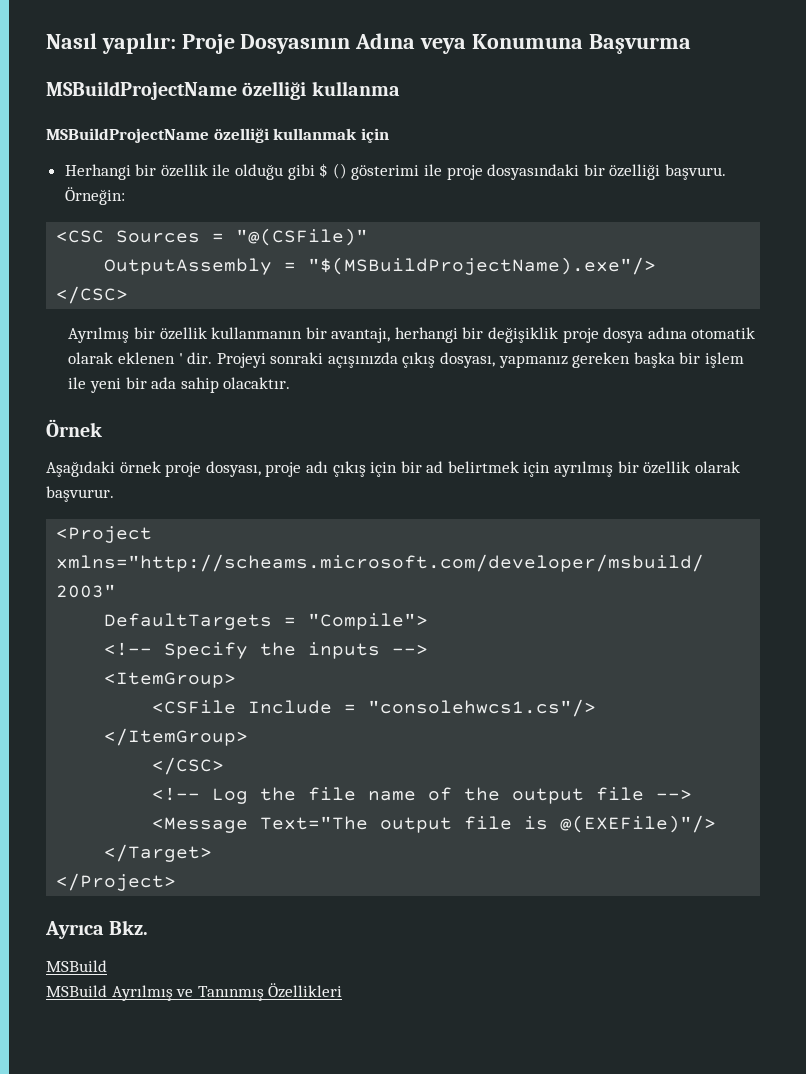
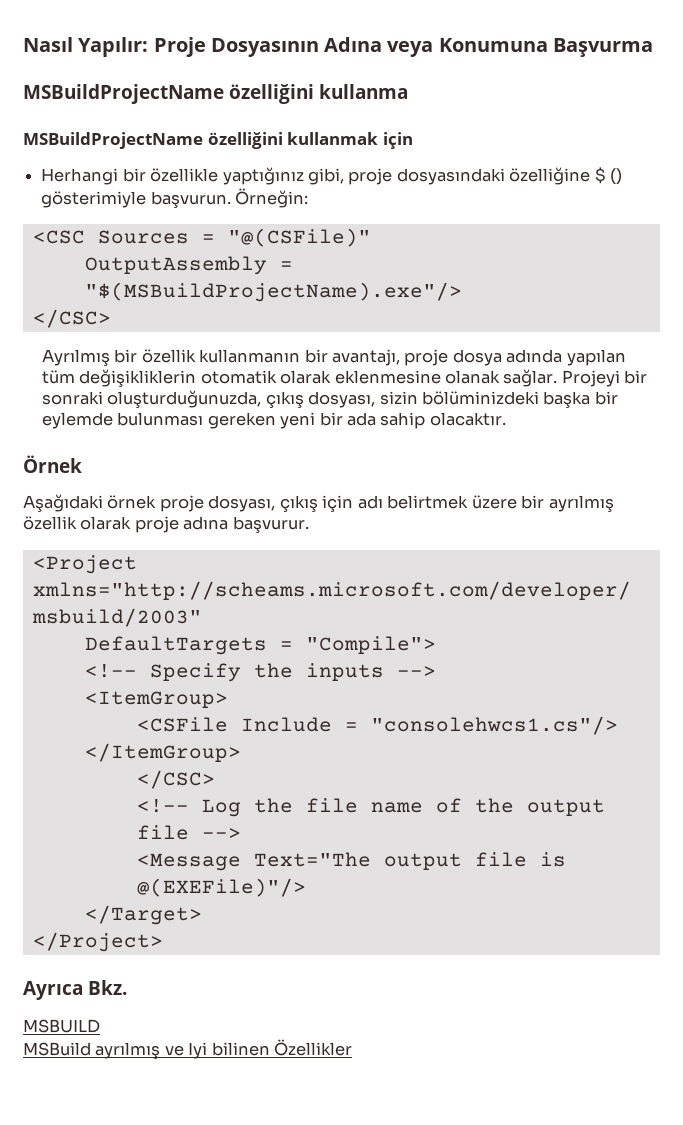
[101,33,176,54] yapılır: -> [78,37,149,57] Yapılır:
[242,81,307,100] özelliği -> [229,84,314,104] özelliğini
[213,128,269,143] özelliği -> [207,132,283,149] özelliğini
[160,163,726,180] özellik ile olduğu gibi $ () gösterimi ile proje dosyasındaki bir özelliği başvuru. -> [150,167,623,185] [41,191,231,208] özellikle yaptığınız gibi, proje dosyasındaki özelliğine $ () gösterimiyle başvurun.
[394,327,756,343] [68,352,745,368] [68,377,87,389] herhangi bir değişiklik proje dosya adına otomatik olarak eklenen ' dir. Projeyi sonraki açışınızda çıkış dosyası, yapmanız gereken başka bir işlem ile -> [404,349,626,366] [41,369,648,387] [41,390,618,408] [41,412,276,429] proje dosya adında yapılan tüm değişikliklerin otomatik olarak eklenmesine olanak sağlar. Projeyi bir sonraki oluşturduğunuzda, çıkış dosyası, sizin bölüminizdeki başka bir eylemde bulunması gereken
[265,461,740,477] proje adı çıkış için bir ad belirtmek için ayrılmış bir özellik olarak -> [279,495,614,512] [23,516,229,533] çıkış için adı belirtmek üzere bir ayrılmış özellik olarak proje adına
[46,960,107,972] [46,983,343,1001] MSBuild // MSBuild Ayrılmış ve Tanınmış Özellikleri -> [23,1019,100,1033] [23,1039,353,1059] MSBUILD // MSBuild ayrılmış ve Iyi bilinen Özellikler

